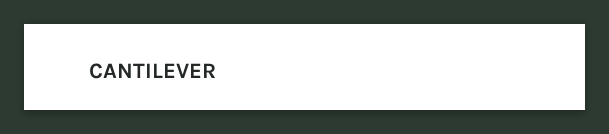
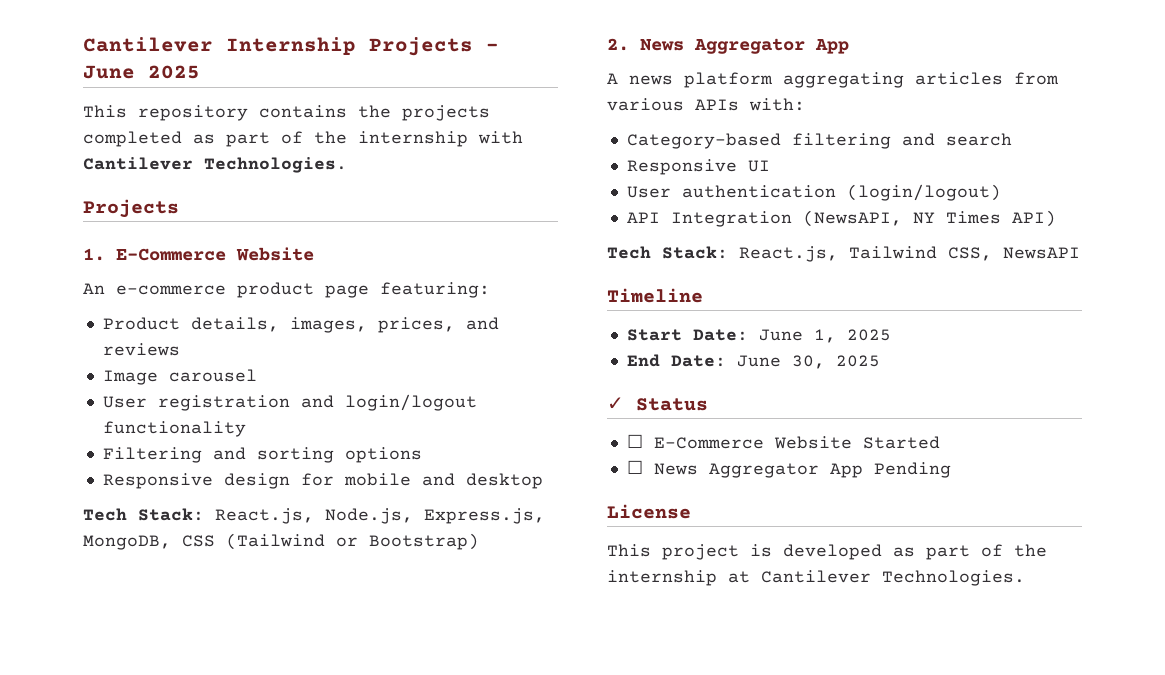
[89,63,216,79] CANTILEVER -> [83,37,499,56] [83,65,200,79] [83,105,490,121] [83,131,523,147] [83,157,347,173] [83,199,179,218] [83,247,314,261] [83,282,490,298] [102,317,499,333] [102,343,180,356] [102,369,257,385] [102,394,477,411] [102,421,246,437] [102,447,422,463] [102,473,543,489] [83,508,545,524] [83,533,479,550] [607,38,849,54] [607,72,1059,88] [607,98,805,111] [626,133,1012,149] [626,159,770,175] [626,184,1001,201] [626,210,1056,227] [607,246,1080,262] [607,288,703,303] [626,329,891,343] [626,354,880,369] [607,397,708,411] [626,434,940,449] [626,460,951,478] [607,504,691,519] [607,544,1047,560] [607,570,1025,586] Cantilever Internship Projects – June 2025 // This repository contains the projects completed as part of the internship with Cantilever Technologies. // Projects // 1. E-Commerce Website // An e-commerce product page featuring: // Product details, images, prices, and reviews // Image carousel // User registration and login/logout functionality // Filtering and sorting options // Responsive design for mobile and desktop // Tech Stack: React.js, Node.js, Express.js, MongoDB, CSS (Tailwind or Bootstrap) // 2. News Aggregator App // A news platform aggregating articles from various APIs with: // Category-based filtering and search // Responsive UI // User authentication (login/logout) // API Integration (NewsAPI, NY Times API) // Tech Stack: React.js, Tailwind CSS, NewsAPI // Timeline // Start Date: June 1, 2025 // End Date: June 30, 2025 // ✓ Status // ☐ E-Commerce Website Started // ☐ News Aggregator App Pending // License // This project is developed as part of the internship at Cantilever Technologies.

